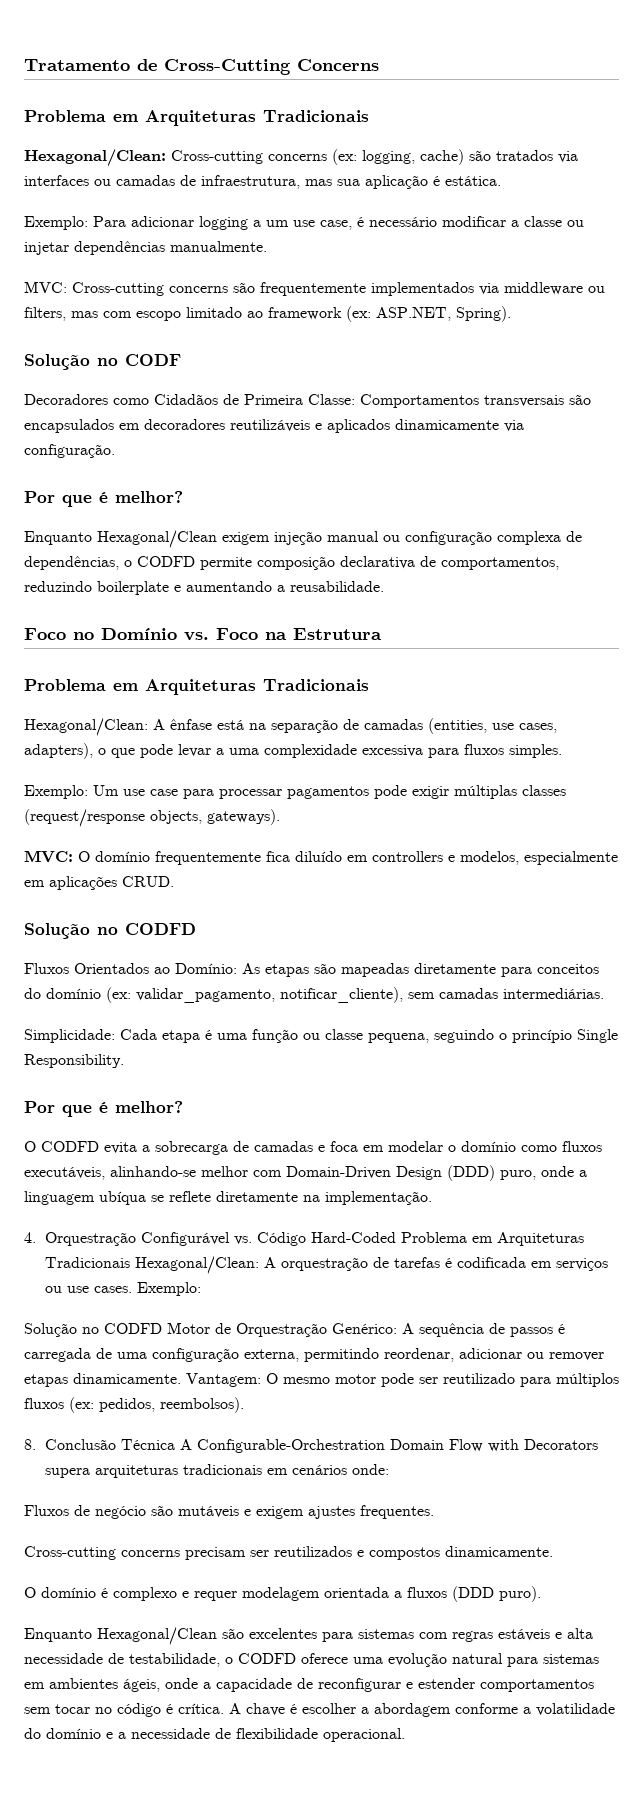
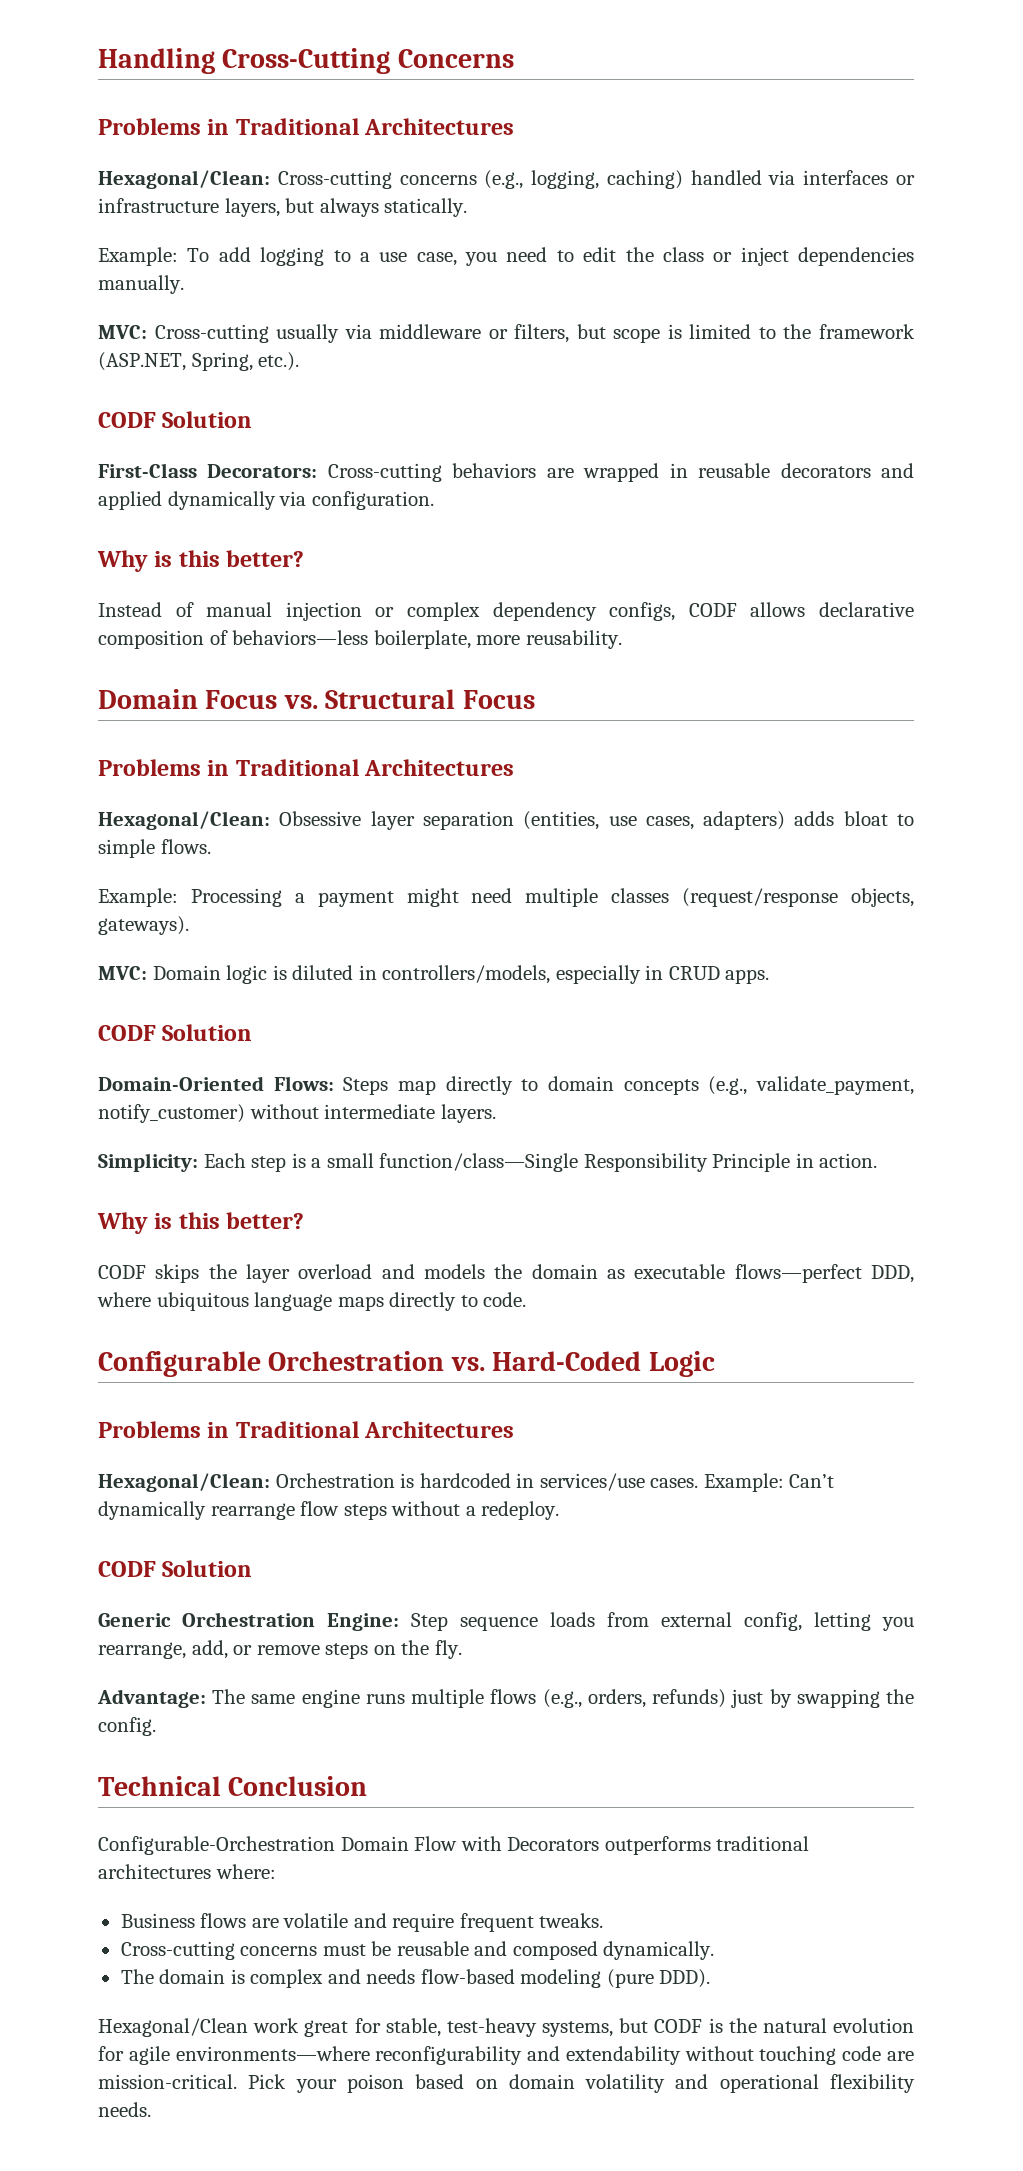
[24,59,157,71] Tratamento de -> [98,48,215,74] Handling
[24,110,369,126] Problema em Arquiteturas Tradicionais -> [98,118,515,135] Problems in Traditional Architectures
[332,149,578,165] [24,175,501,189] [24,216,584,230] [24,241,267,255] [24,281,605,296] [24,306,511,322] [24,354,181,370] [24,394,591,408] [24,419,524,433] [24,444,115,458] [24,491,183,507] [24,530,582,548] [24,556,559,570] [24,581,384,595] [24,628,382,641] [24,679,369,695] [24,718,557,736] [24,743,562,759] [24,785,517,799] (ex: logging, cache) são tratados via interfaces ou camadas de infraestrutura, mas sua aplicação é estática. // Exemplo: Para adicionar logging a um use case, é necessário modificar a classe ou injetar dependências manualmente. // MVC: Cross-cutting concerns são frequentemente implementados via middleware ou filters, mas com escopo limitado ao framework (ex: ASP.NET, Spring). // Solução no CODF // Decoradores como Cidadãos de Primeira Classe: Comportamentos transversais são encapsulados em decoradores reutilizáveis e aplicados dinamicamente via configuração. // Por que é melhor? // Enquanto Hexagonal/Clean exigem injeção manual ou configuração complexa de dependências, o CODFD permite composição declarativa de comportamentos, reduzindo boilerplate e aumentando a reusabilidade. // Foco no Domínio vs. Foco na Estrutura // Problema em Arquiteturas Tradicionais // Hexagonal/Clean: A ênfase está na separação de camadas (entities, use cases, adapters), o que pode levar a uma complexidade excessiva para fluxos simples. // Exemplo: Um use case para processar pagamentos pode exigir múltiplas -> [484,170,916,189] [98,198,468,217] [98,247,914,266] [98,275,184,294] [98,324,916,343] [98,352,300,371] [98,411,253,428] [98,463,915,482] [98,491,434,510] [97,550,305,572] [98,602,915,621] [98,630,622,649] [98,689,535,709] [98,759,515,776] [98,811,914,830] [98,839,211,858] [98,888,599,907] (e.g., logging, caching) handled via interfaces or infrastructure layers, but always statically. // Example: To add logging to a use case, you need to edit the class or inject dependencies manually. // MVC: Cross-cutting usually via middleware or filters, but scope is limited to the framework (ASP.NET, Spring, etc.). // CODF Solution // First-Class Decorators: Cross-cutting behaviors are wrapped in reusable decorators and applied dynamically via configuration. // Why is this better? // Instead of manual injection or complex dependency configs, CODF allows declarative composition of behaviors—less boilerplate, more reusability. // Domain Focus vs. Structural Focus // Problems in Traditional Architectures // Hexagonal/Clean: Obsessive layer separation (entities, use cases, adapters) adds bloat to simple flows. // Example: Processing a payment might need multiple
[78,851,618,865] [24,876,174,890] [24,923,196,939] [24,963,599,977] [24,987,604,1003] [24,1029,618,1043] [24,1054,124,1068] [24,1101,183,1117] [24,1141,602,1155] [24,1165,587,1181] [24,1191,432,1205] [24,1232,585,1246] [45,1256,609,1274] [45,1282,202,1296] [24,1322,565,1337] [24,1348,604,1362] [24,1373,619,1387] [24,1397,244,1413] [24,1439,193,1450] O domínio frequentemente fica diluído em controllers e modelos, especialmente em aplicações CRUD. // Solução no CODFD // Fluxos Orientados ao Domínio: As etapas são mapeadas diretamente para conceitos do domínio (ex: validar_pagamento, notificar_cliente), sem camadas intermediárias. // Simplicidade: Cada etapa é uma função ou classe pequena, seguindo o princípio Single Responsibility. // Por que é melhor? // O CODFD evita a sobrecarga de camadas e foca em modelar o domínio como fluxos executáveis, alinhando-se melhor com Domain-Driven Design (DDD) puro, onde a linguagem ubíqua se reflete diretamente na implementação. // 4. Orquestração Configurável vs. Código Hard-Coded Problema em Arquiteturas Tradicionais Hexagonal/Clean: A orquestração de tarefas é codificada em serviços ou use cases. Exemplo: // Solução no CODFD Motor de Orquestração Genérico: A sequência de passos é carregada de uma configuração externa, permitindo reordenar, adicionar ou remover etapas dinamicamente. Vantagem: O mesmo motor pode ser reutilizado para múltiplos fluxos (ex: pedidos, reembolsos). // 8. Conclusão Técnica A -> [152,965,770,984] [98,1024,253,1041] [98,1076,914,1095] [98,1104,496,1123] [98,1153,878,1172] [97,1212,305,1234] [98,1264,915,1283] [97,1292,527,1311] [98,1351,715,1377] [98,1421,515,1438] [98,1473,835,1492] [98,1501,560,1520] [98,1560,253,1577] [98,1612,914,1631] [98,1640,462,1659] [97,1689,915,1708] [98,1717,156,1736] [98,1776,368,1796] Domain logic is diluted in controllers/models, especially in CRUD apps. // CODF Solution // Domain-Oriented Flows: Steps map directly to domain concepts (e.g., validate_payment, notify_customer) without intermediate layers. // Simplicity: Each step is a small function/class—Single Responsibility Principle in action. // Why is this better? // CODF skips the layer overload and models the domain as executable flows—perfect DDD, where ubiquitous language maps directly to code. // Configurable Orchestration vs. Hard-Coded Logic // Problems in Traditional Architectures // Hexagonal/Clean: Orchestration is hardcoded in services/use cases. Example: Can’t dynamically rearrange flow steps without a redeploy. // CODF Solution // Generic Orchestration Engine: Step sequence loads from external config, letting you rearrange, add, or remove steps on the fly. // Advantage: The same engine runs multiple flows (e.g., orders, refunds) just by swapping the config. // Technical Conclusion //
[45,1464,390,1478] [24,1505,434,1519] [24,1546,553,1560] [24,1586,541,1602] [24,1627,593,1645] [24,1653,599,1667] [24,1678,594,1692] [24,1703,615,1717] [24,1728,405,1742] supera arquiteturas tradicionais em cenários onde: // Fluxos de negócio são mutáveis e exigem ajustes frequentes. // Cross-cutting concerns precisam ser reutilizados e compostos dinamicamente. // O domínio é complexo e requer modelagem orientada a fluxos (DDD puro). // Enquanto Hexagonal/Clean são excelentes para sistemas com regras estáveis e alta necessidade de testabilidade, o CODFD oferece uma evolução natural para sistemas em ambientes ágeis, onde a capacidade de reconfigurar e estender comportamentos sem tocar no código é crítica. A chave é escolher a abordagem conforme a volatilidade do domínio e a necessidade de flexibilidade operacional. -> [604,1836,810,1855] [98,1864,276,1879] [120,1913,604,1932] [120,1941,715,1960] [120,1969,711,1988] [98,2018,914,2037] [98,2046,915,2065] [98,2074,915,2093] [98,2102,151,2117] outperforms traditional architectures where: // Business flows are volatile and require frequent tweaks. // Cross-cutting concerns must be reusable and composed dynamically. // The domain is complex and needs flow-based modeling (pure DDD). // Hexagonal/Clean work great for stable, test-heavy systems, but CODF is the natural evolution for agile environments—where reconfigurability and extendability without touching code are mission-critical. Pick your poison based on domain volatility and operational flexibility needs.

